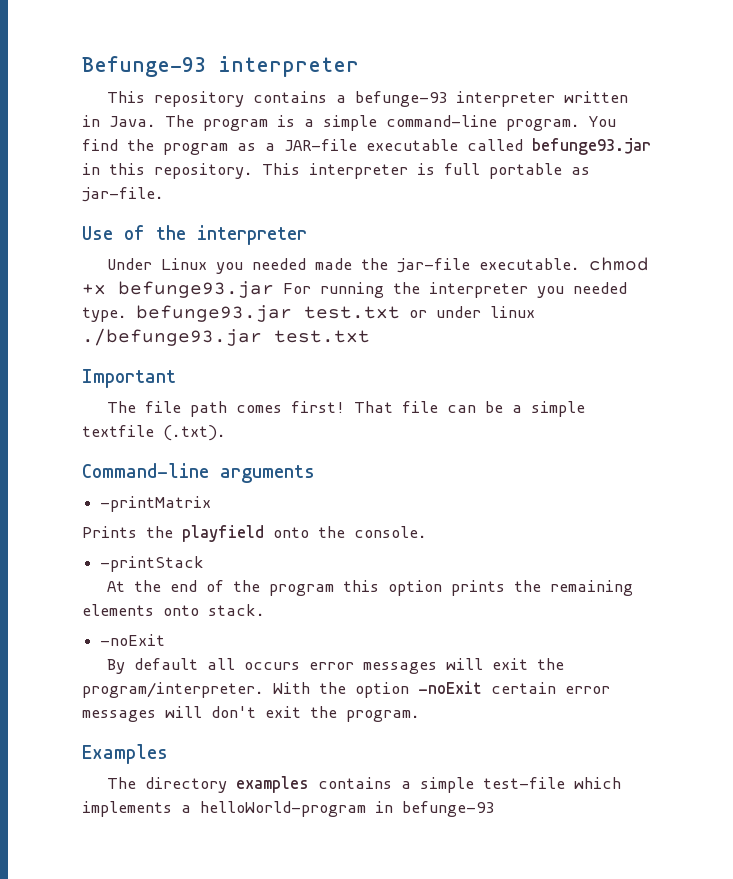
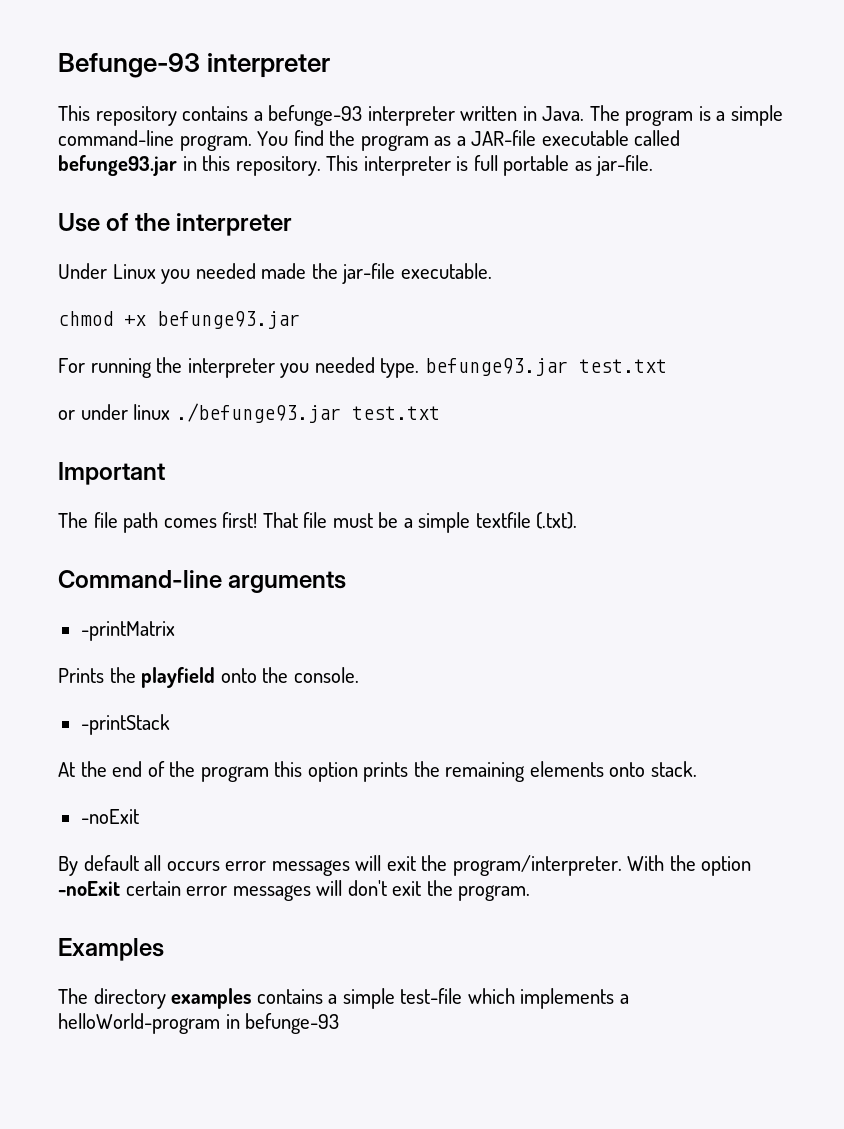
(581, 264) none -> (492, 271) //
(274, 289) none -> (300, 320) //
(400, 312) none -> (667, 366) //
[447,405,477,413] can -> [332,513,373,528] must

